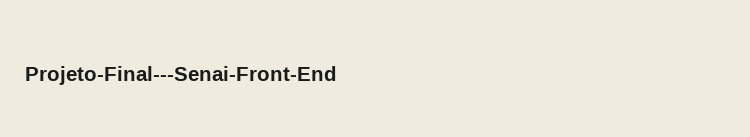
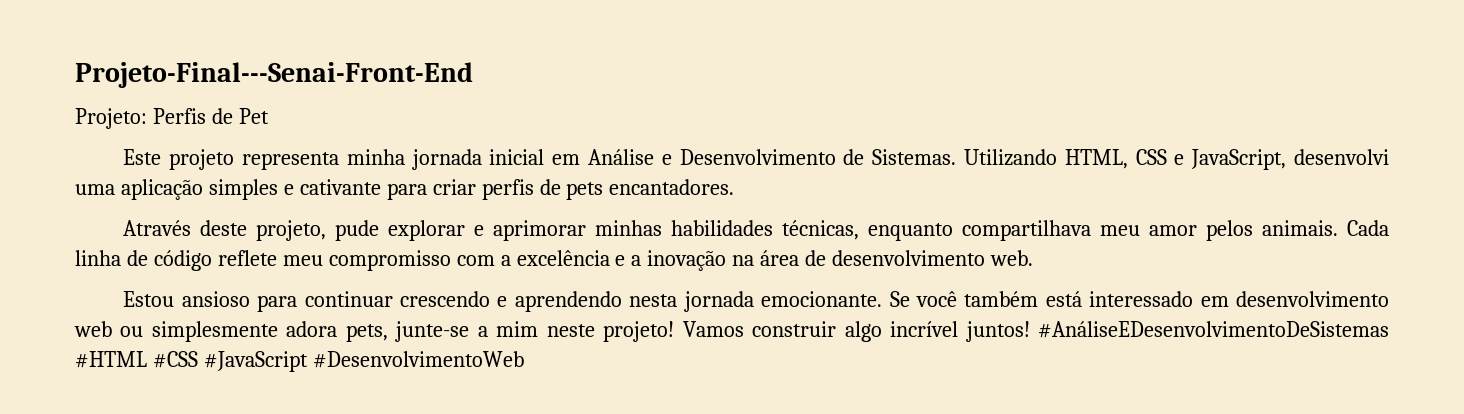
(337, 75) none -> [75,108,269,129] [123,149,1389,170] [75,179,735,200] [123,220,1390,241] [75,250,1034,271] [123,291,1389,312] [74,321,1390,342] [75,351,524,372] // Projeto: Perfis de Pet // Este projeto representa minha jornada inicial em Análise e Desenvolvimento de Sistemas. Utilizando HTML, CSS e JavaScript, desenvolvi uma aplicação simples e cativante para criar perfis de pets encantadores. // Através deste projeto, pude explorar e aprimorar minhas habilidades técnicas, enquanto compartilhava meu amor pelos animais. Cada linha de código reflete meu compromisso com a excelência e a inovação na área de desenvolvimento web. // Estou ansioso para continuar crescendo e aprendendo nesta jornada emocionante. Se você também está interessado em desenvolvimento web ou simplesmente adora pets, junte-se a mim neste projeto! Vamos construir algo incrível juntos! #AnáliseEDesenvolvimentoDeSistemas #HTML #CSS #JavaScript #DesenvolvimentoWeb

